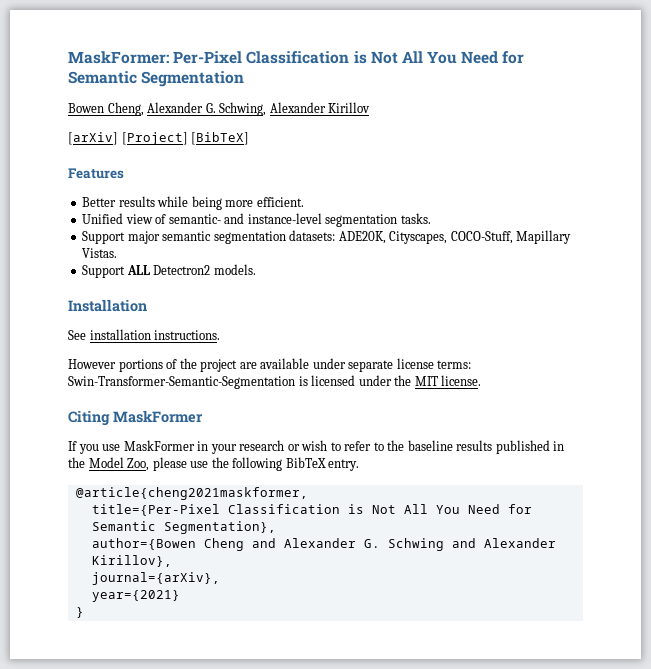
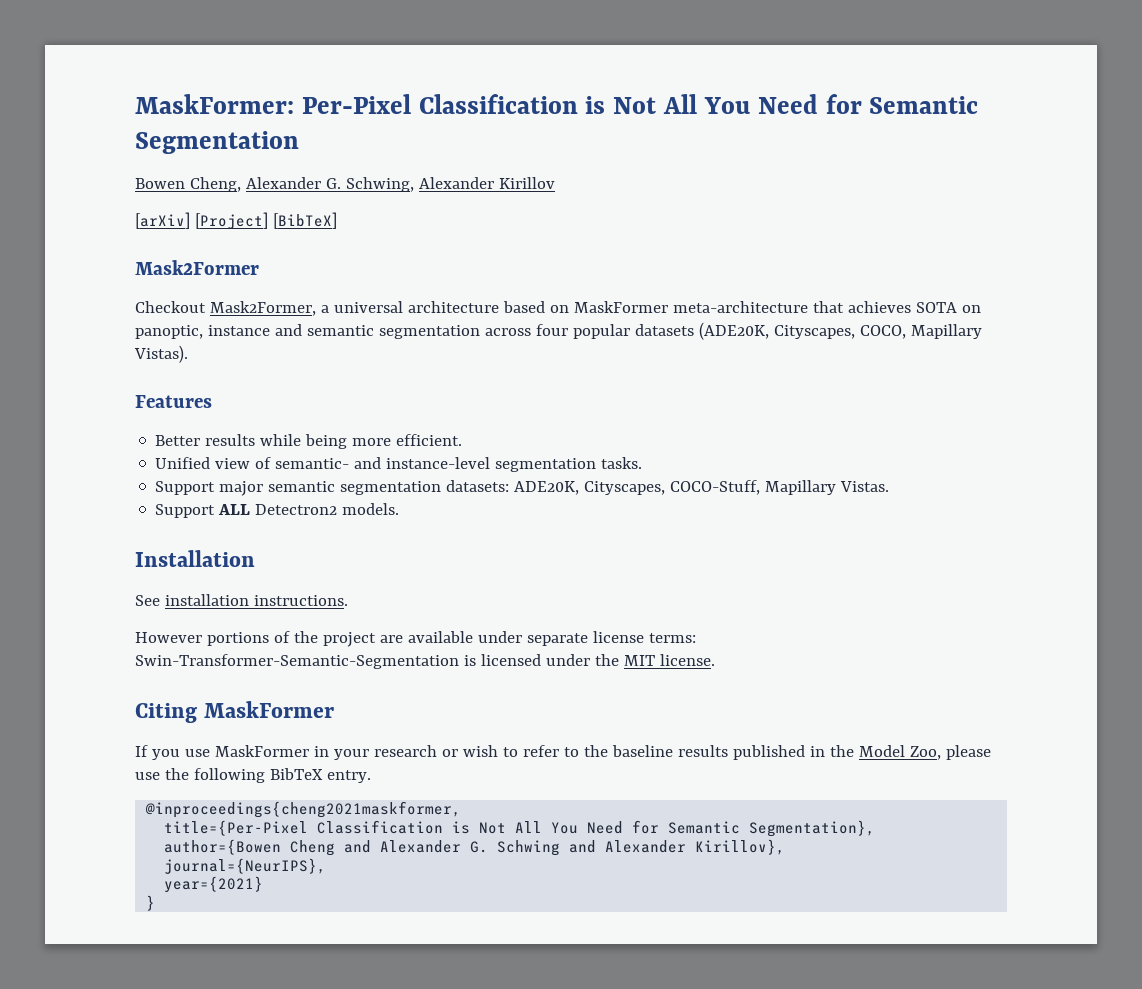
(250, 138) none -> [135,260,259,275] [135,301,981,316] [135,322,982,340] [134,345,188,363] // Mask2Former // Checkout Mask2Former, a universal architecture based on MaskFormer meta-architecture that achieves SOTA on panoptic, instance and semantic segmentation across four popular datasets (ADE20K, Cityscapes, COCO, Mapillary Vistas).
[75,487,308,500] @article{cheng2021maskformer, -> [145,801,462,818] @inproceedings{cheng2021maskformer,
[91,572,220,585] journal={arXiv}, -> [164,858,327,874] journal={NeurIPS},

